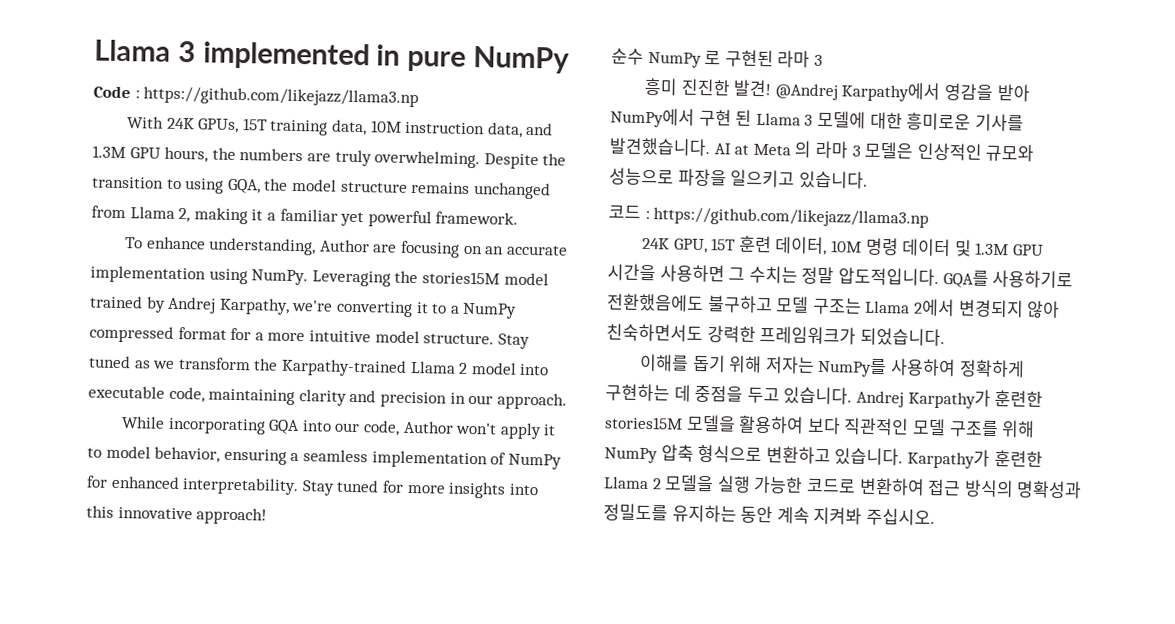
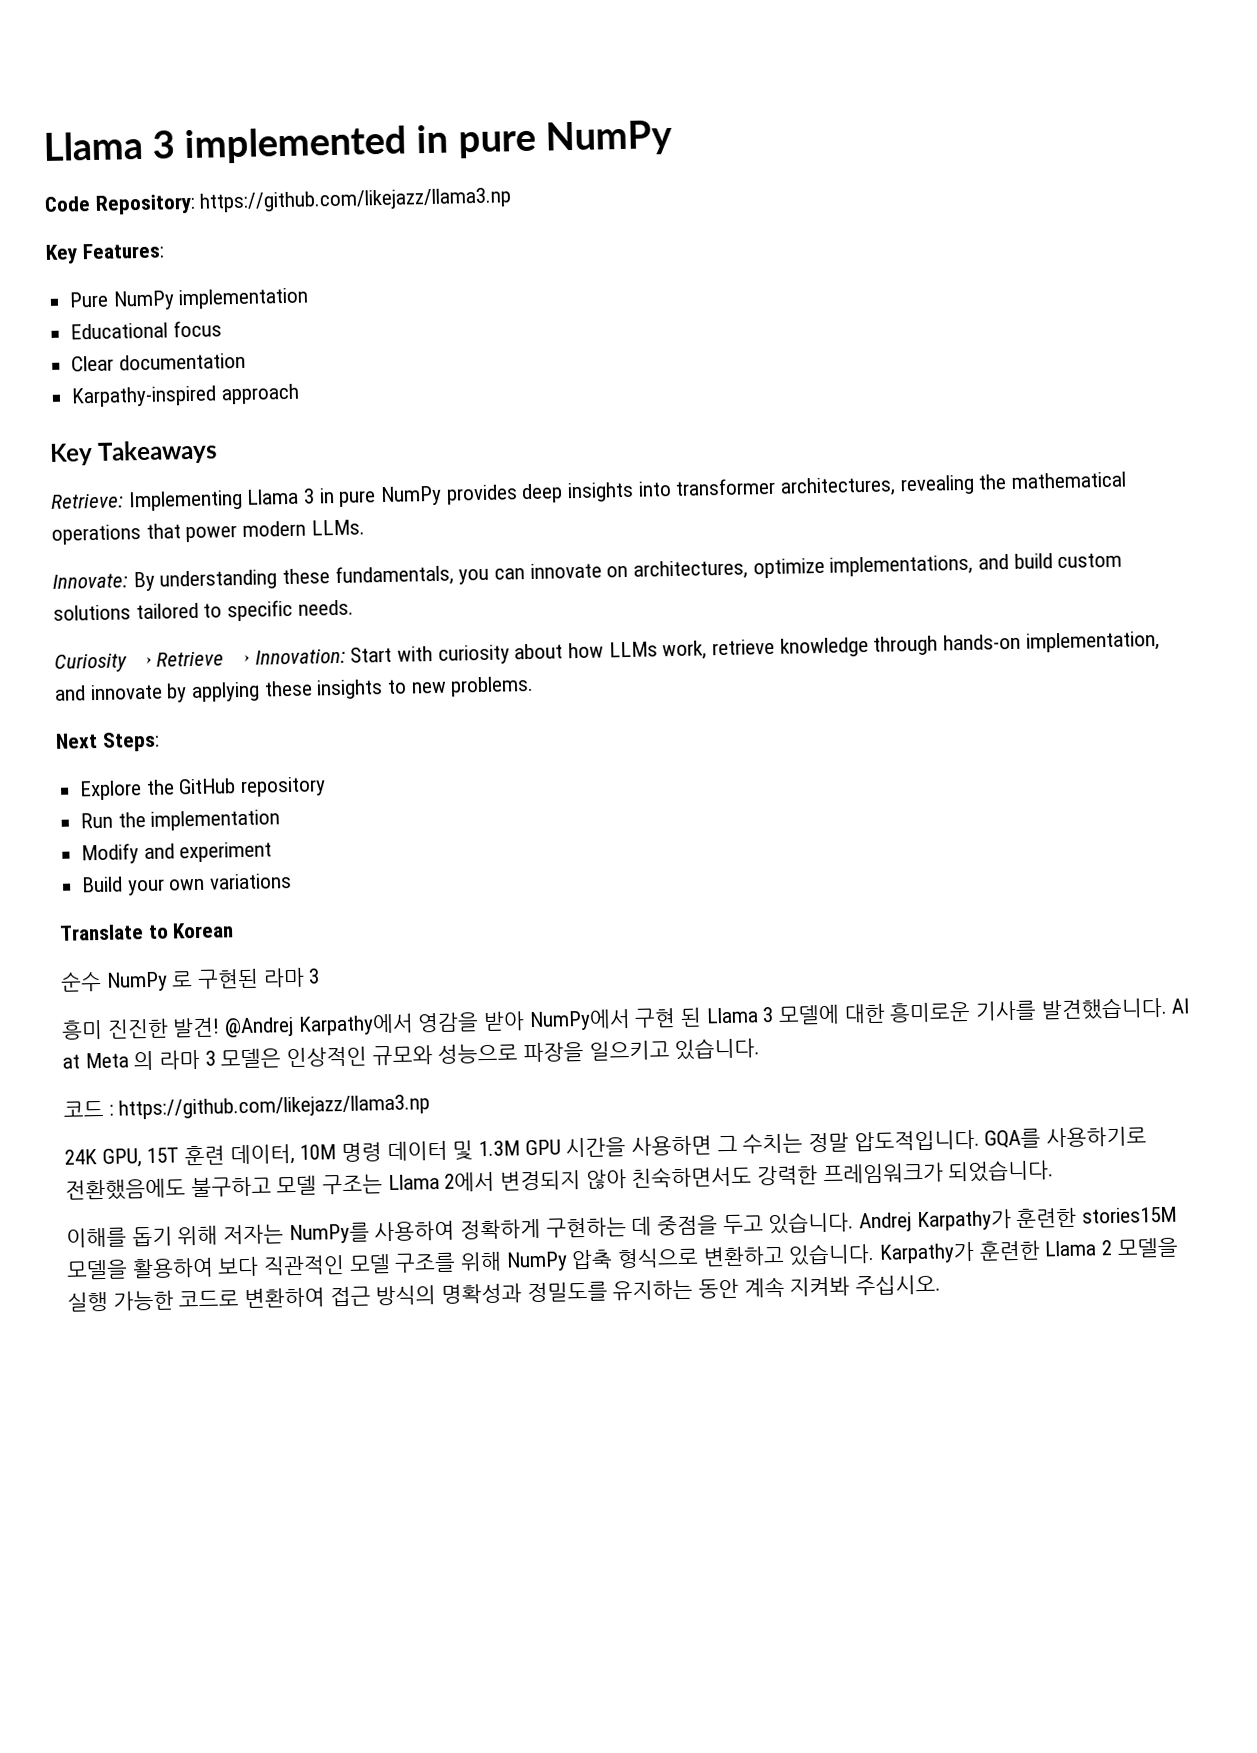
[134,86,420,108] [126,116,554,138] [92,145,567,170] [92,176,551,200] [91,205,519,228] [124,236,568,258] [90,265,549,287] [90,295,518,319] [89,325,530,350] [88,355,550,377] [88,385,567,410] [120,416,557,440] [87,445,562,470] [86,475,539,499] [86,505,268,525] : https://github.com/likejazz/llama3.np // With 24K GPUs, 15T training data, 10M instruction data, and 1.3M GPU hours, the numbers are truly overwhelming. Despite the transition to using GQA, the model structure remains unchanged from Llama 2, making it a familiar yet powerful framework. // To enhance understanding, Author are focusing on an accurate implementation using NumPy. Leveraging the stories15M model trained by Andrej Karpathy, we're converting it to a NumPy compressed format for a more intuitive model structure. Stay tuned as we transform the Karpathy-trained Llama 2 model into executable code, maintaining clarity and precision in our approach. // While incorporating GQA into our code, Author won't apply it to model behavior, ensuring a seamless implementation of NumPy for enhanced interpretability. Stay tuned for more insights into this innovative approach! -> [94,187,513,215] [45,242,165,264] [69,287,310,311] [70,320,222,340] [71,352,246,372] [71,383,300,408] [49,439,219,466] [50,471,1128,512] [51,519,365,545] [52,552,1123,592] [53,599,354,622] [54,630,1160,673] [54,675,535,703] [55,731,160,752] [79,776,327,801] [80,809,281,831] [81,841,273,865] [81,872,293,896] [59,922,235,941] Repository: https://github.com/likejazz/llama3.np // Key Features: // Pure NumPy implementation // Educational focus // Clear documentation // Karpathy-inspired approach // Key Takeaways // Retrieve: Implementing Llama 3 in pure NumPy provides deep insights into transformer architectures, revealing the mathematical operations that power modern LLMs. // Innovate: By understanding these fundamentals, you can innovate on architectures, optimize implementations, and build custom solutions tailored to specific needs. // Curiosity → Retrieve → Innovation: Start with curiosity about how LLMs work, retrieve knowledge through hands-on implementation, and innovate by applying these insights to new problems. // Next Steps: // Explore the GitHub repository // Run the implementation // Modify and experiment // Build your own variations // Translate to Korean

